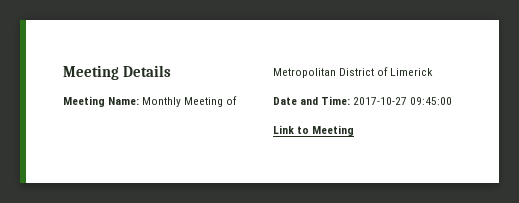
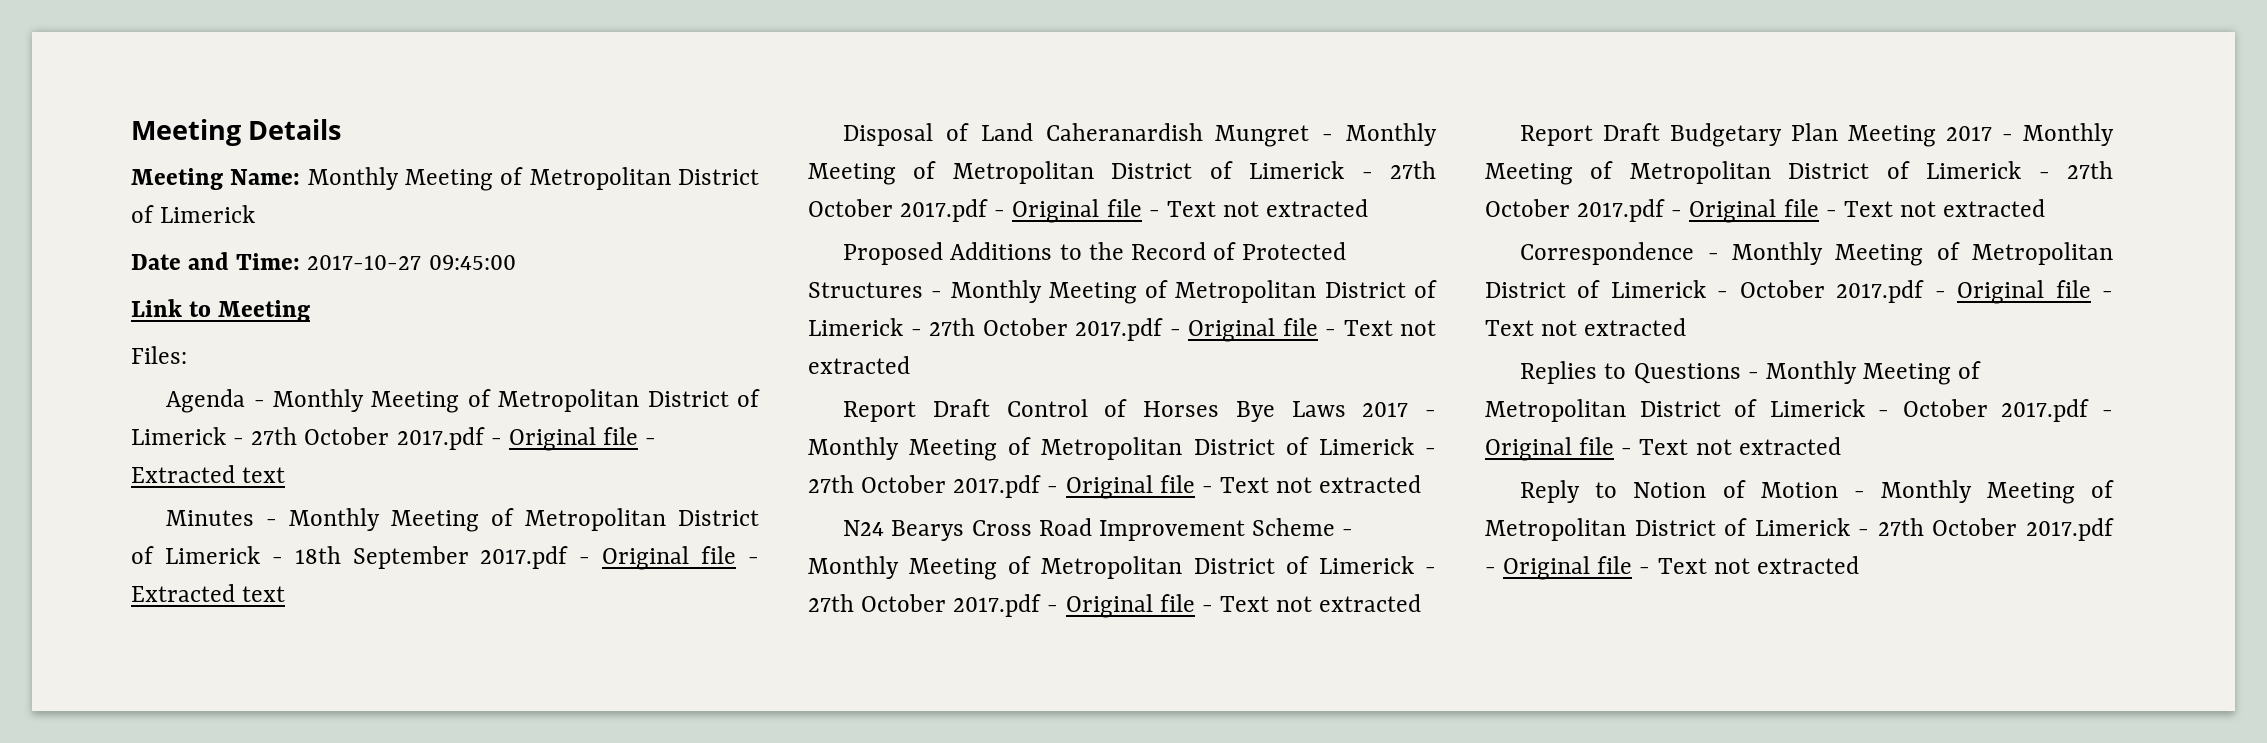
(355, 130) none -> [131,346,187,364] [166,389,760,413] [131,427,657,451] [131,465,286,483] [166,508,759,532] [131,546,760,570] [131,584,286,602] [843,123,1437,147] [808,161,1436,185] [808,199,1369,223] [843,242,1347,265] [808,280,1437,304] [808,318,1436,342] [808,356,910,374] [843,399,1436,422] [808,437,1436,461] [808,475,1422,499] [843,518,1354,541] [808,556,1436,580] [808,594,1422,618] [1520,123,2114,147] [1485,161,2113,185] [1485,199,2046,223] [1520,242,2113,266] [1485,280,2113,304] [1485,318,1687,336] [1520,361,1982,385] [1485,399,2113,422] [1485,437,1841,461] [1520,480,2114,504] [1485,518,2114,541] [1485,556,1859,580] // Files: // Agenda - Monthly Meeting of Metropolitan District of Limerick - 27th October 2017.pdf - Original file - Extracted text // Minutes - Monthly Meeting of Metropolitan District of Limerick - 18th September 2017.pdf - Original file - Extracted text // Disposal of Land Caheranardish Mungret - Monthly Meeting of Metropolitan District of Limerick - 27th October 2017.pdf - Original file - Text not extracted // Proposed Additions to the Record of Protected Structures - Monthly Meeting of Metropolitan District of Limerick - 27th October 2017.pdf - Original file - Text not extracted // Report Draft Control of Horses Bye Laws 2017 - Monthly Meeting of Metropolitan District of Limerick - 27th October 2017.pdf - Original file - Text not extracted // N24 Bearys Cross Road Improvement Scheme - Monthly Meeting of Metropolitan District of Limerick - 27th October 2017.pdf - Original file - Text not extracted // Report Draft Budgetary Plan Meeting 2017 - Monthly Meeting of Metropolitan District of Limerick - 27th October 2017.pdf - Original file - Text not extracted // Correspondence - Monthly Meeting of Metropolitan District of Limerick - October 2017.pdf - Original file - Text not extracted // Replies to Questions - Monthly Meeting of Metropolitan District of Limerick - October 2017.pdf - Original file - Text not extracted // Reply to Notion of Motion - Monthly Meeting of Metropolitan District of Limerick - 27th October 2017.pdf - Original file - Text not extracted

